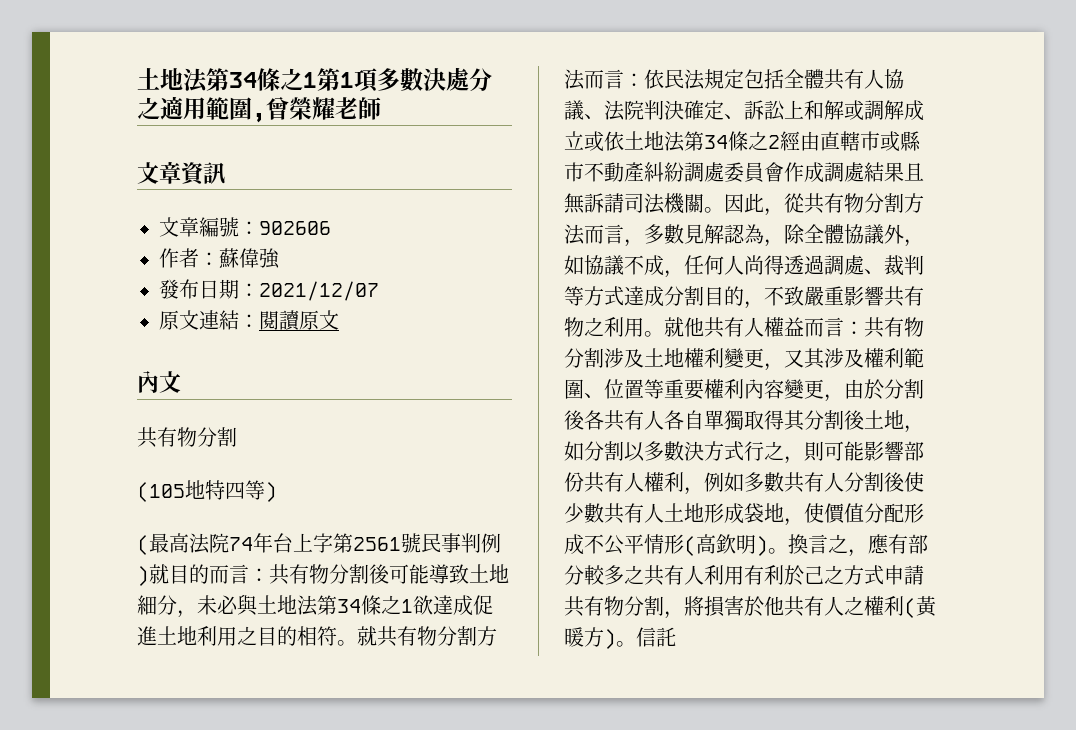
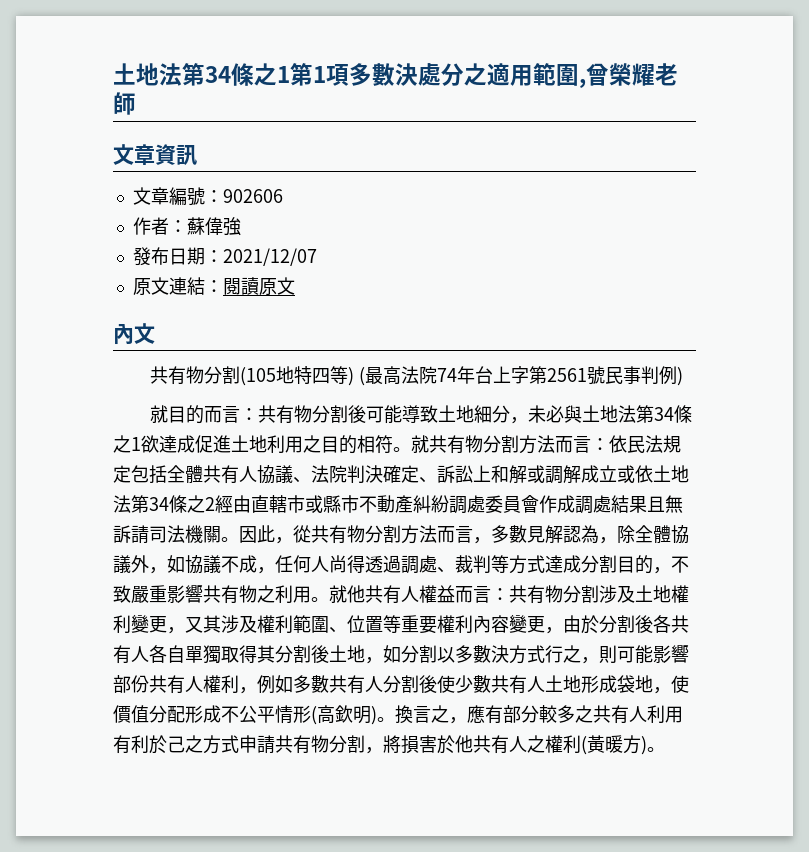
(237, 437) // -> (241, 375) none
(277, 492) // -> (355, 376) none
(149, 576) none -> (683, 376) //
[636,627,676,647] 信託 -> (665, 749) none

